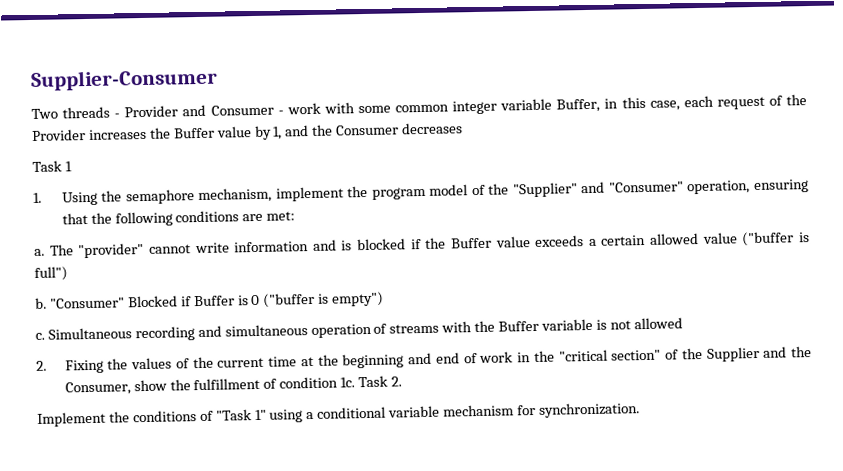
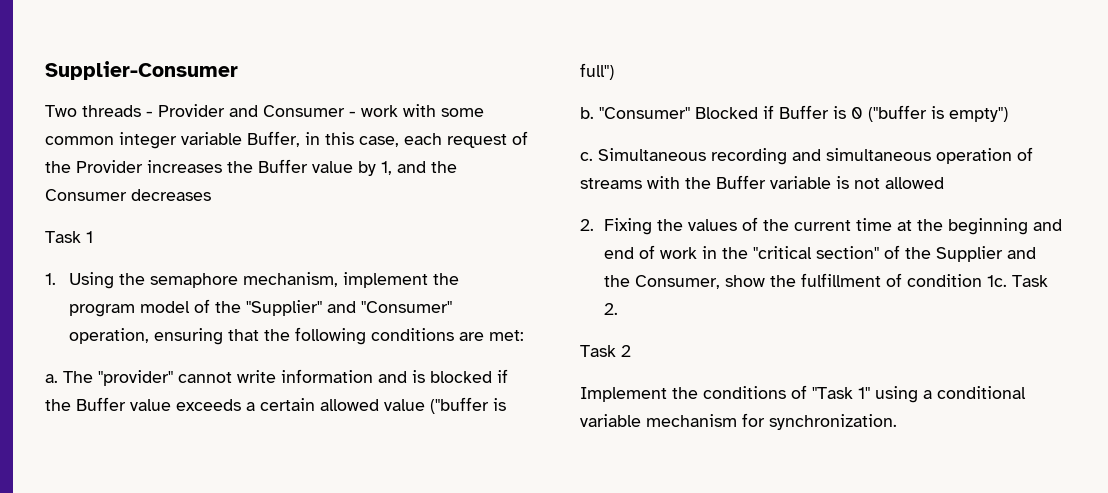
(403, 381) none -> [580,345,631,357] // Task 2

